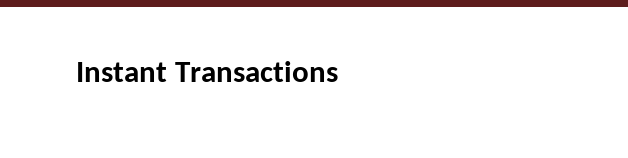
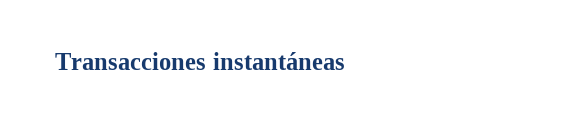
[76,61,339,82] Instant Transactions -> [55,52,345,70] Transacciones instantáneas

